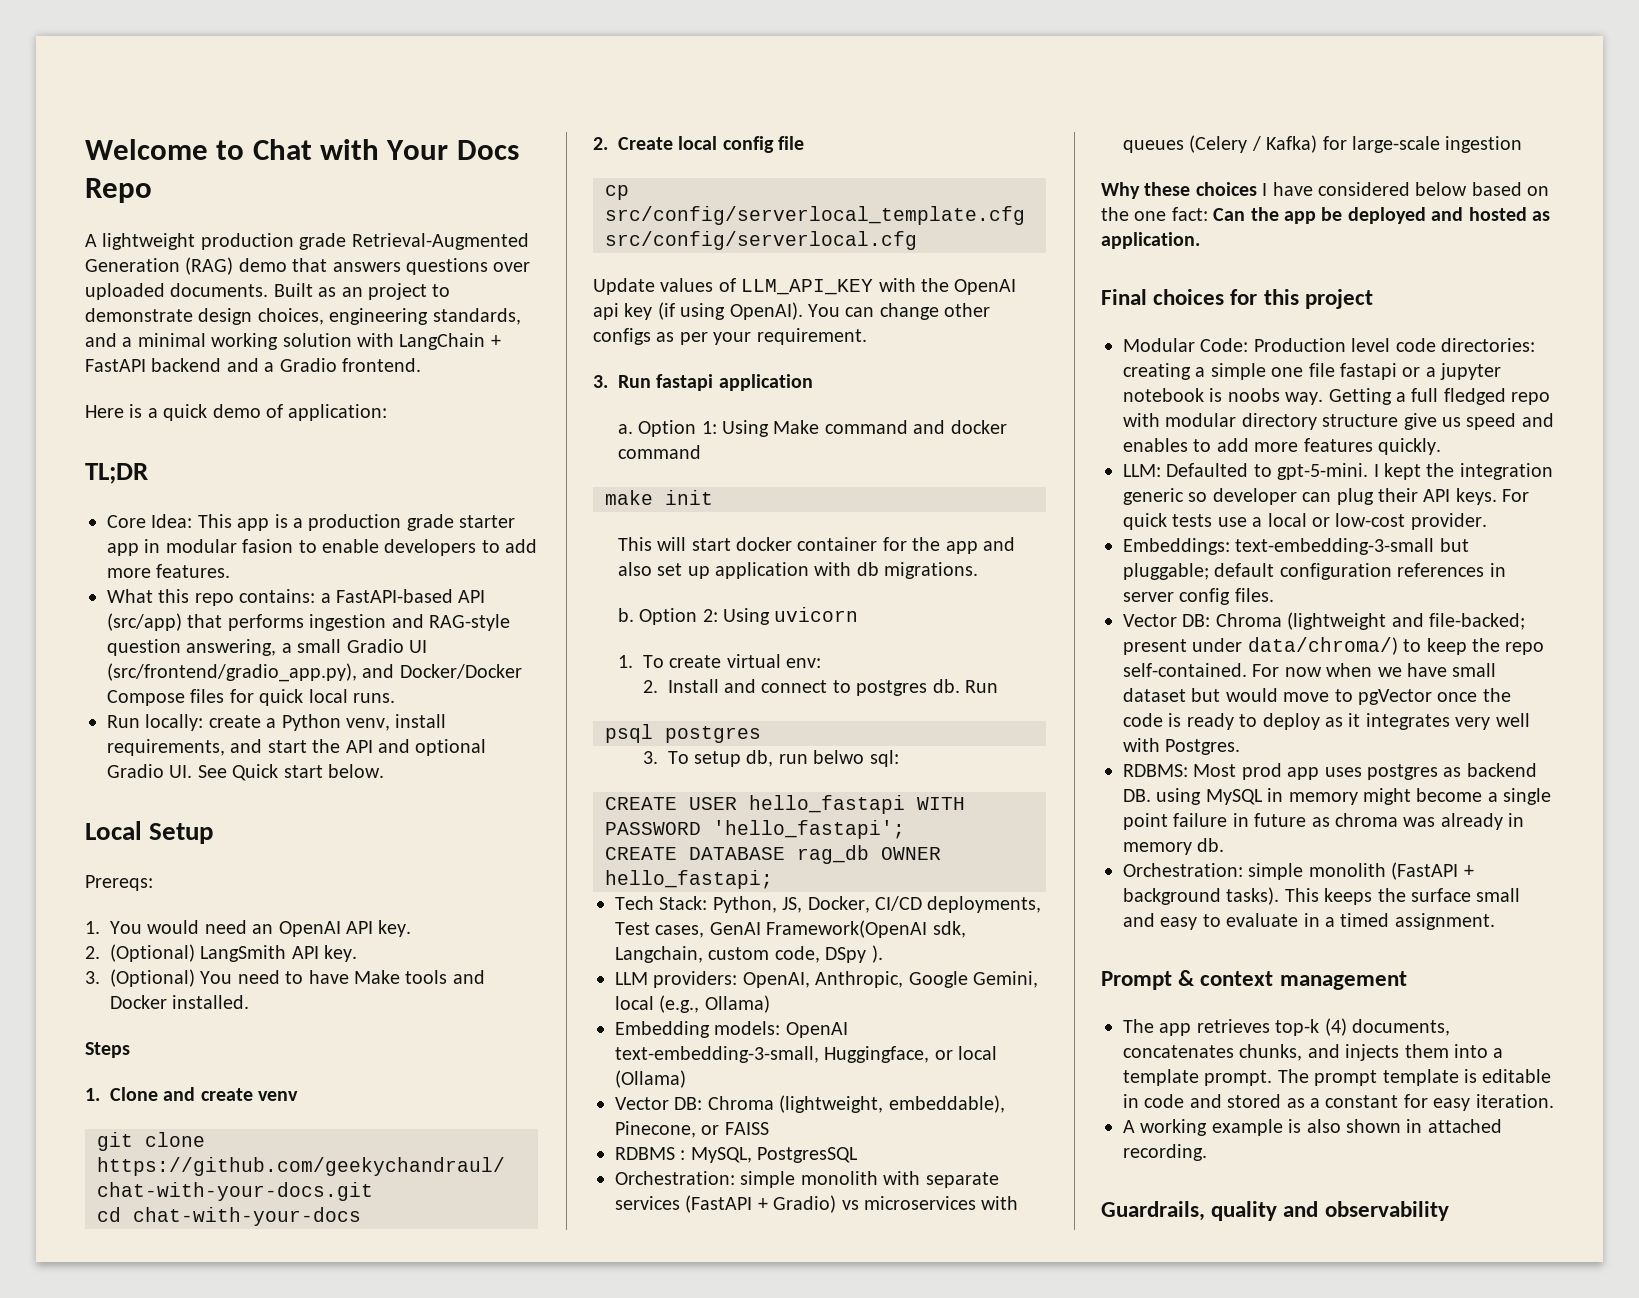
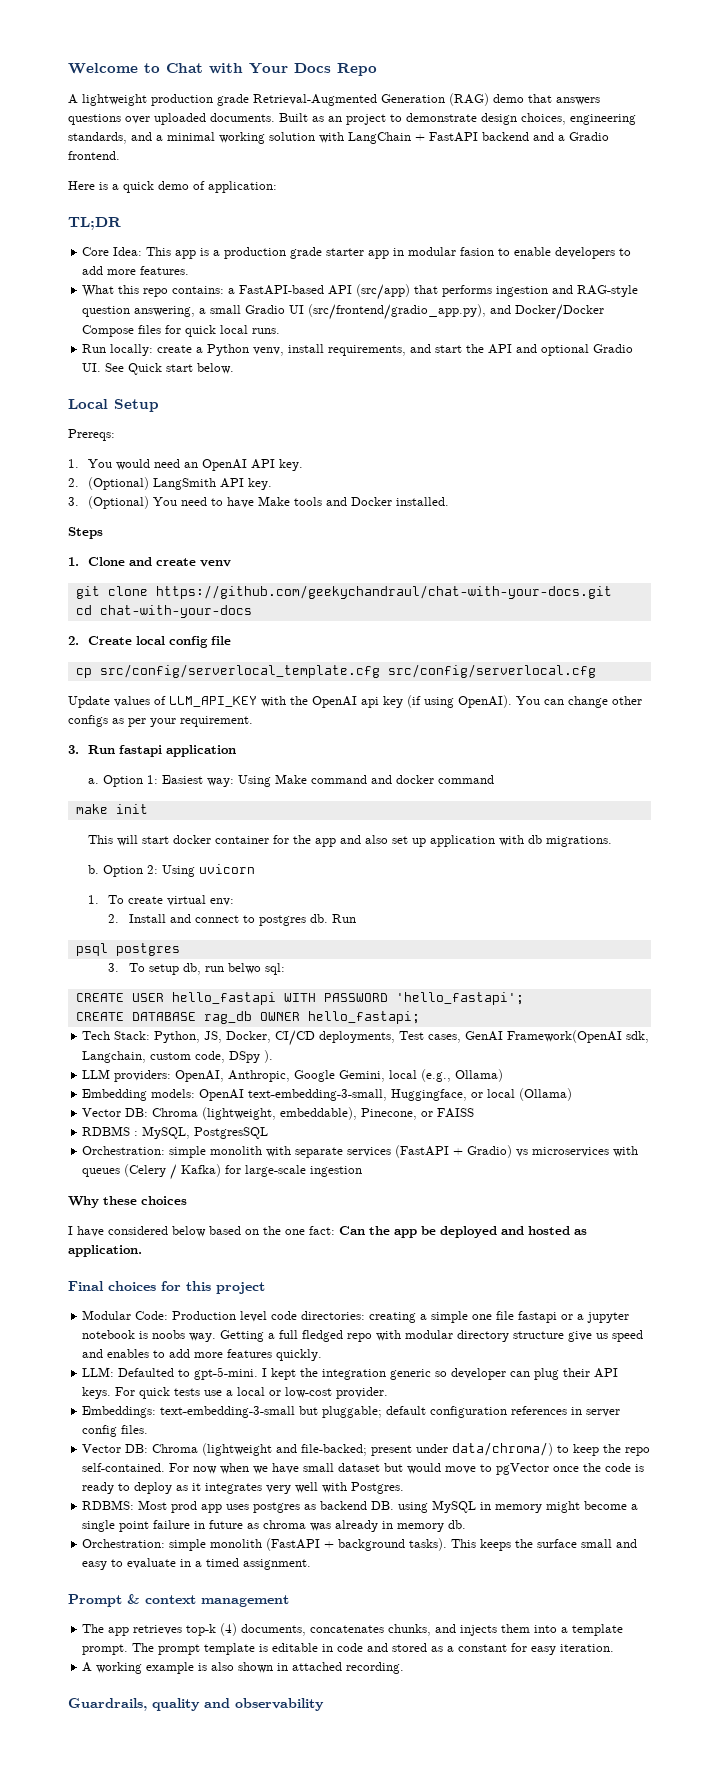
(717, 427) none -> [162,775,235,787] Easiest way:
(1257, 189) none -> (187, 1200) //

